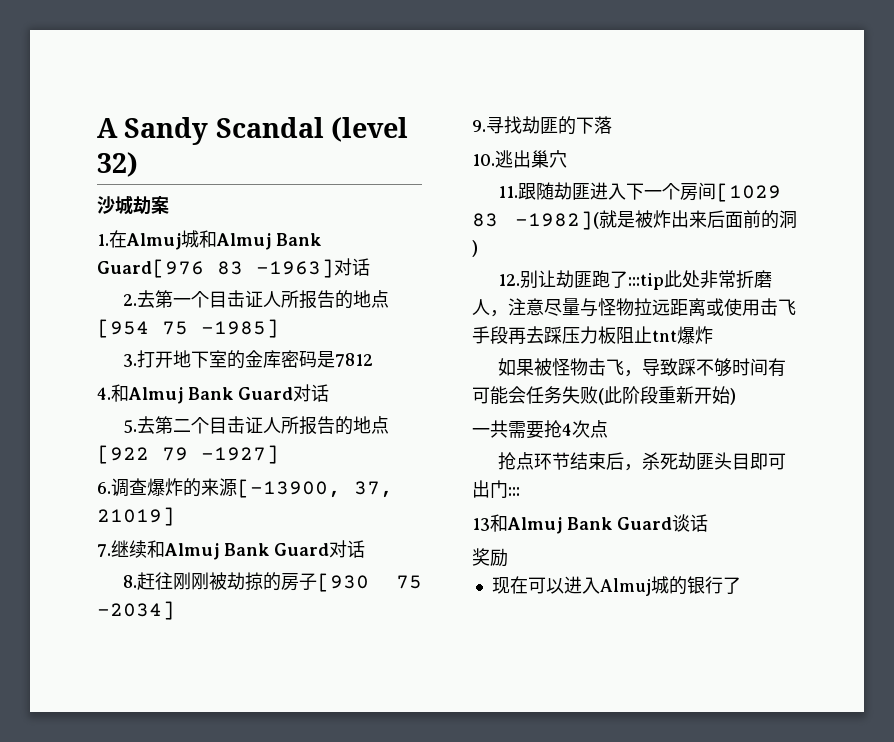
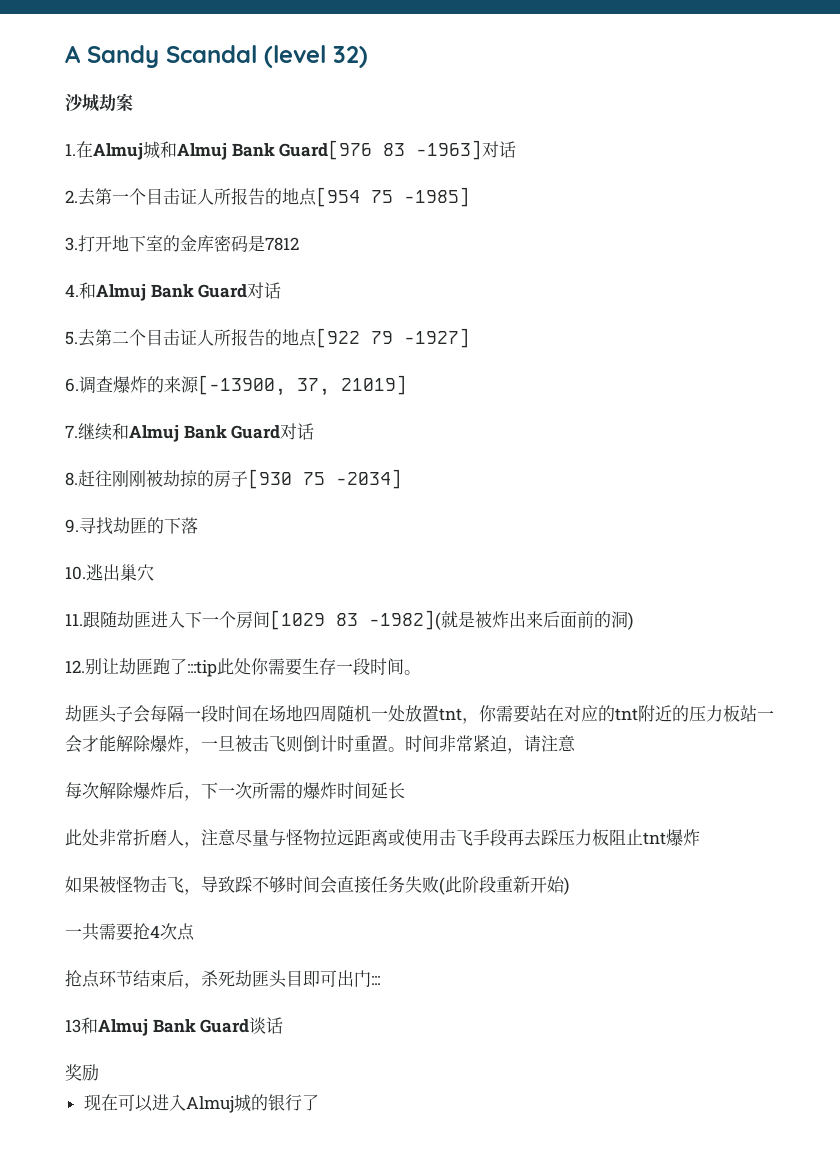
(700, 279) none -> [251,658,421,676] [65,705,774,724] [65,735,576,754] [65,782,405,801] [65,829,99,846] 你需要生存一段时间。 // 劫匪头子会每隔一段时间在场地四周随机一处放置tnt，你需要站在对应的tnt附近的压力板站一会才能解除爆炸，一旦被击飞则倒计时重置。时间非常紧迫，请注意 // 每次解除爆炸后，下一次所需的爆炸时间延长 // 此处
[767,358,786,377] [472,386,526,405] 有可能会 -> [320,876,371,894] 会直接

